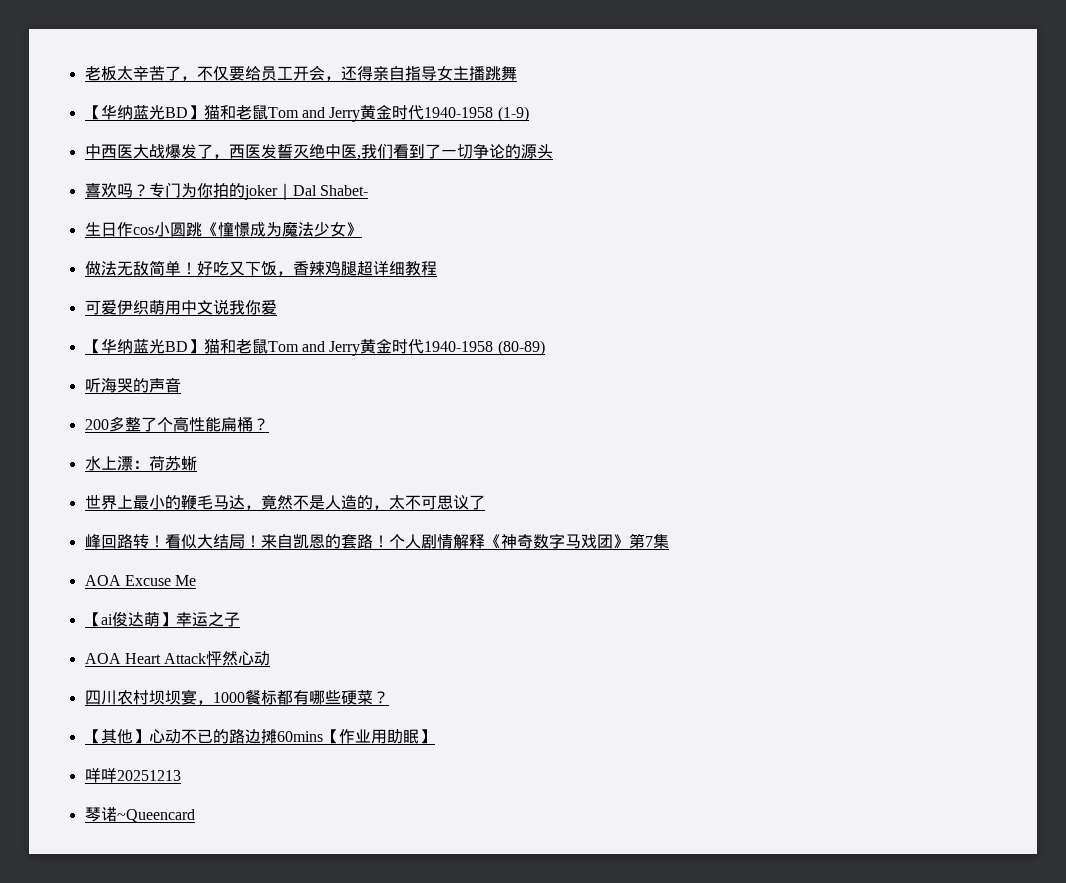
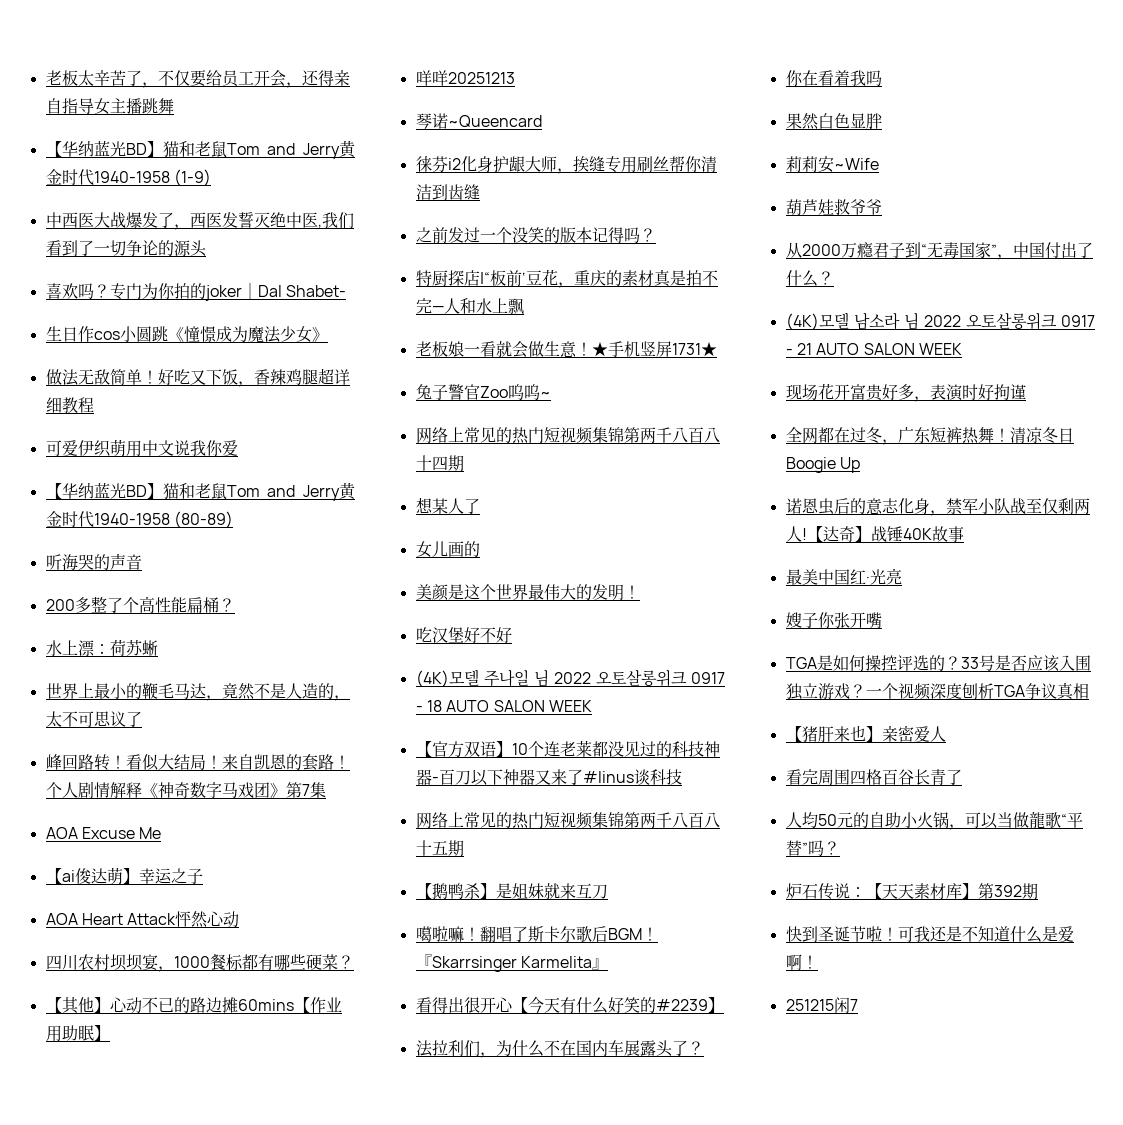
(195, 816) none -> [415,155,717,174] [415,184,480,200] [415,227,656,243] [415,269,718,288] [415,298,524,315] [415,341,717,358] [415,384,551,400] [415,427,720,444] [415,455,464,471] [415,497,480,514] [415,541,480,558] [415,584,640,601] [415,627,512,643] [415,669,725,687] [415,700,592,712] [415,740,720,758] [415,769,682,786] [415,812,720,829] [415,840,464,856] [415,883,608,899] [415,926,658,942] [415,954,608,972] [415,996,724,1014] [415,1040,704,1058] [785,70,882,86] [785,113,883,130] [785,156,879,173] [785,199,882,215] [785,242,1093,260] [785,270,834,287] [785,312,1095,330] [785,343,962,355] [785,383,1026,402] [785,427,1074,445] [785,457,860,473] [785,498,1090,516] [785,526,964,543] [785,568,902,585] [785,612,882,628] [785,655,1091,672] [785,682,1089,700] [785,725,946,742] [785,769,962,786] [785,811,1083,830] [785,840,840,856] [785,883,1038,900] [785,926,1074,943] [785,954,818,970] [785,997,858,1014] // 徕芬i2化身护龈大师，挨缝专用刷丝帮你清洁到齿缝 // 之前发过一个没笑的版本记得吗？ // 特厨探店|“板前‘豆花，重庆的素材真是拍不完—人和水上飘 // 老板娘一看就会做生意！★手机竖屏1731★ // 兔子警官Zoo呜呜~ // 网络上常见的热门短视频集锦第两千八百八十四期 // 想某人了 // 女儿画的 // 美颜是这个世界最伟大的发明！ // 吃汉堡好不好 // (4K)모델 주나일 님 2022 오토살롱위크 0917 - 18 AUTO SALON WEEK // 【官方双语】10个连老莱都没见过的科技神器-百刀以下神器又来了#linus谈科技 // 网络上常见的热门短视频集锦第两千八百八十五期 // 【鹅鸭杀】是姐妹就来互刀 // 噶啦嘛！翻唱了斯卡尔歌后BGM！『Skarrsinger Karmelita』 // 看得出很开心【今天有什么好笑的#2239】 // 法拉利们，为什么不在国内车展露头了？ // 你在看着我吗 // 果然白色显胖 // 莉莉安~Wife // 葫芦娃救爷爷 // 从2000万瘾君子到“无毒国家”，中国付出了什么？ // (4K)모델 남소라 님 2022 오토살롱위크 0917 - 21 AUTO SALON WEEK // 现场花开富贵好多，表演时好拘谨 // 全网都在过冬，广东短裤热舞！清凉冬日Boogie Up // 诺恩虫后的意志化身，禁军小队战至仅剩两人!【达奇】战锤40K故事 // 最美中国红·光亮 // 嫂子你张开嘴 // TGA是如何操控评选的？33号是否应该入围独立游戏？一个视频深度刨析TGA争议真相 // 【猪肝来也】亲密爱人 // 看完周围四格百谷长青了 // 人均50元的自助小火锅，可以当做龍歌“平替”吗？ // 炉石传说：【天天素材库】第392期 // 快到圣诞节啦！可我还是不知道什么是爱啊！ // 251215闲7

